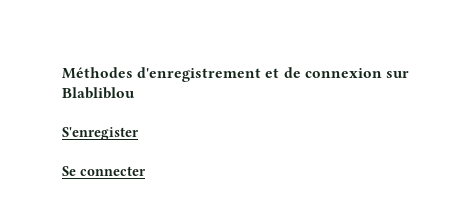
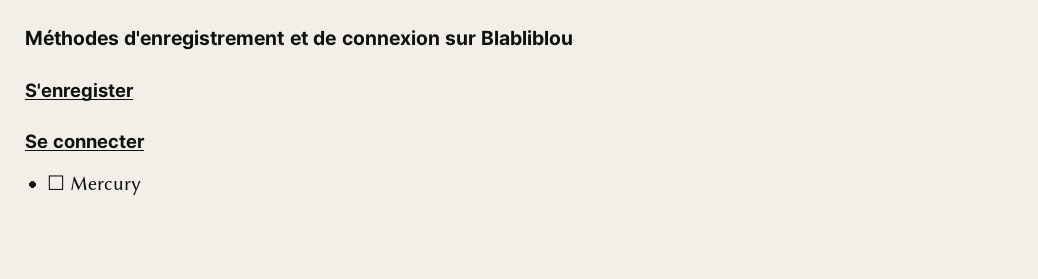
(146, 171) none -> [47,175,142,195] // ☐ Mercury

